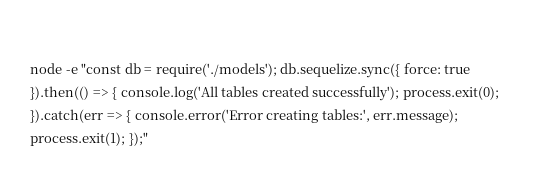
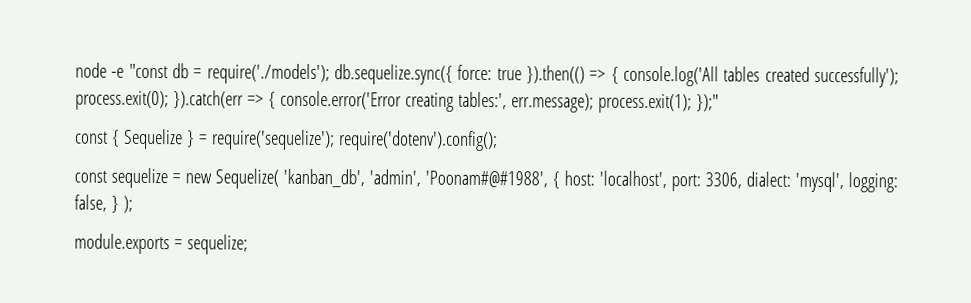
(148, 139) none -> [75,128,498,152] [74,167,898,193] [74,194,133,213] [74,233,248,255] // const { Sequelize } = require('sequelize'); require('dotenv').config(); // const sequelize = new Sequelize( 'kanban_db', 'admin', 'Poonam#@#1988', { host: 'localhost', port: 3306, dialect: 'mysql', logging: false, } ); // module.exports = sequelize;

